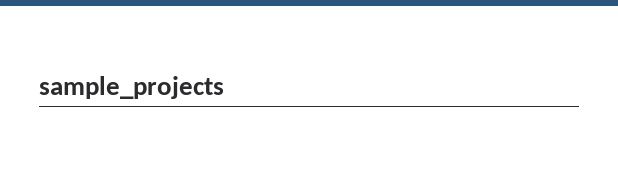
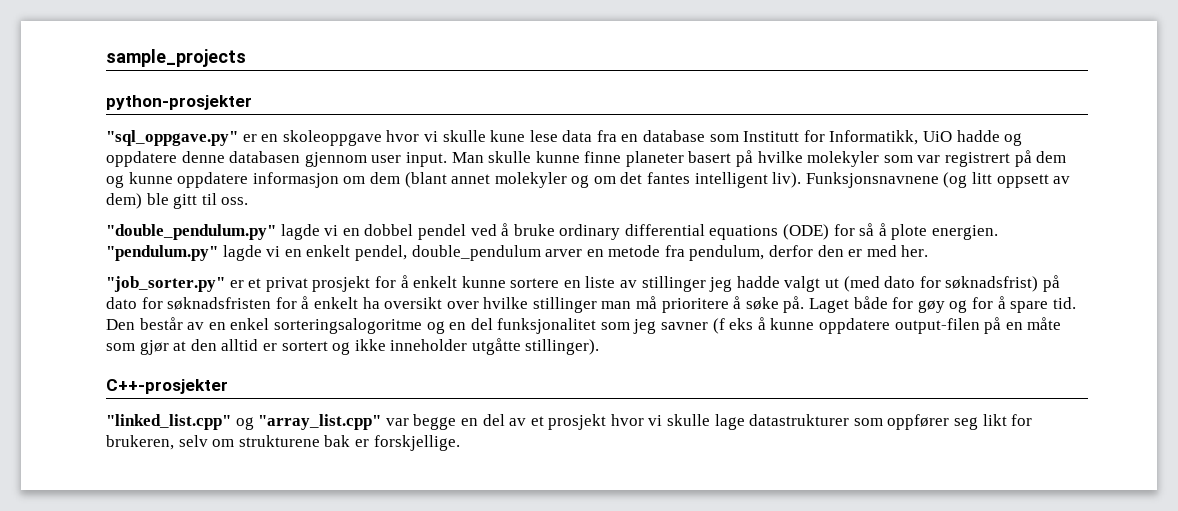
(224, 87) none -> [106,95,252,110] [106,130,1023,146] [106,150,1067,167] [106,172,1071,188] [106,193,249,209] [106,223,999,240] [106,245,929,261] [106,275,1060,292] [106,296,1076,313] [106,317,1062,334] [106,338,600,355] [106,379,228,394] [106,414,1033,430] [106,435,460,451] // python-prosjekter // "sql_oppgave.py" er en skoleoppgave hvor vi skulle kune lese data fra en database som Institutt for Informatikk, UiO hadde og oppdatere denne databasen gjennom user input. Man skulle kunne finne planeter basert på hvilke molekyler som var registrert på dem og kunne oppdatere informasjon om dem (blant annet molekyler og om det fantes intelligent liv). Funksjonsnavnene (og litt oppsett av dem) ble gitt til oss. // "double_pendulum.py" lagde vi en dobbel pendel ved å bruke ordinary differential equations (ODE) for så å plote energien. "pendulum.py" lagde vi en enkelt pendel, double_pendulum arver en metode fra pendulum, derfor den er med her. // "job_sorter.py" er et privat prosjekt for å enkelt kunne sortere en liste av stillinger jeg hadde valgt ut (med dato for søknadsfrist) på dato for søknadsfristen for å enkelt ha oversikt over hvilke stillinger man må prioritere å søke på. Laget både for gøy og for å spare tid. Den består av en enkel sorteringsalogoritme og en del funksjonalitet som jeg savner (f eks å kunne oppdatere output-filen på en måte som gjør at den alltid er sortert og ikke inneholder utgåtte stillinger). // C++-prosjekter // "linked_list.cpp" og "array_list.cpp" var begge en del av et prosjekt hvor vi skulle lage datastrukturer som oppfører seg likt for brukeren, selv om strukturene bak er forskjellige.

